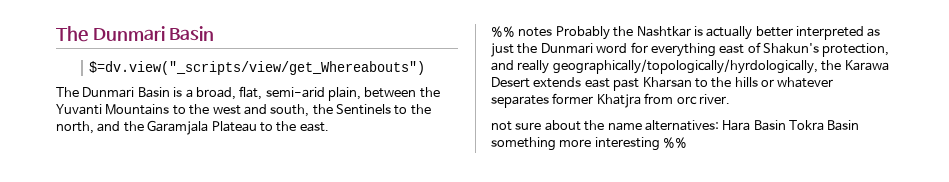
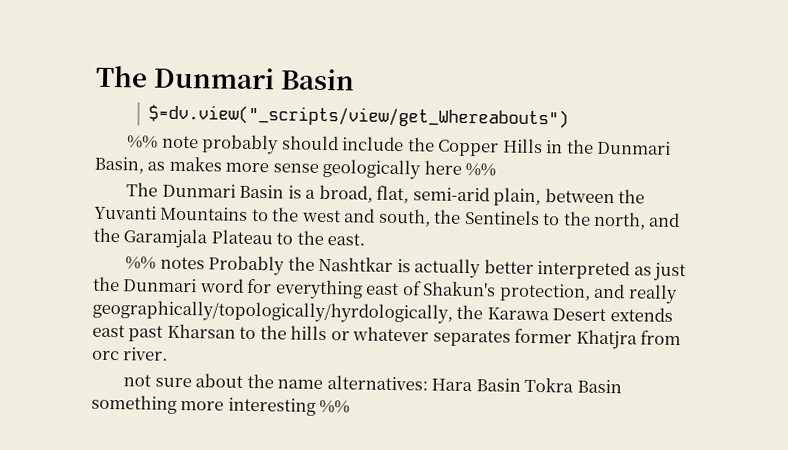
(426, 68) none -> [127,134,672,157] [94,156,497,180] // %% note probably should include the Copper Hills in the Dunmari Basin, as makes more sense geologically here %%

